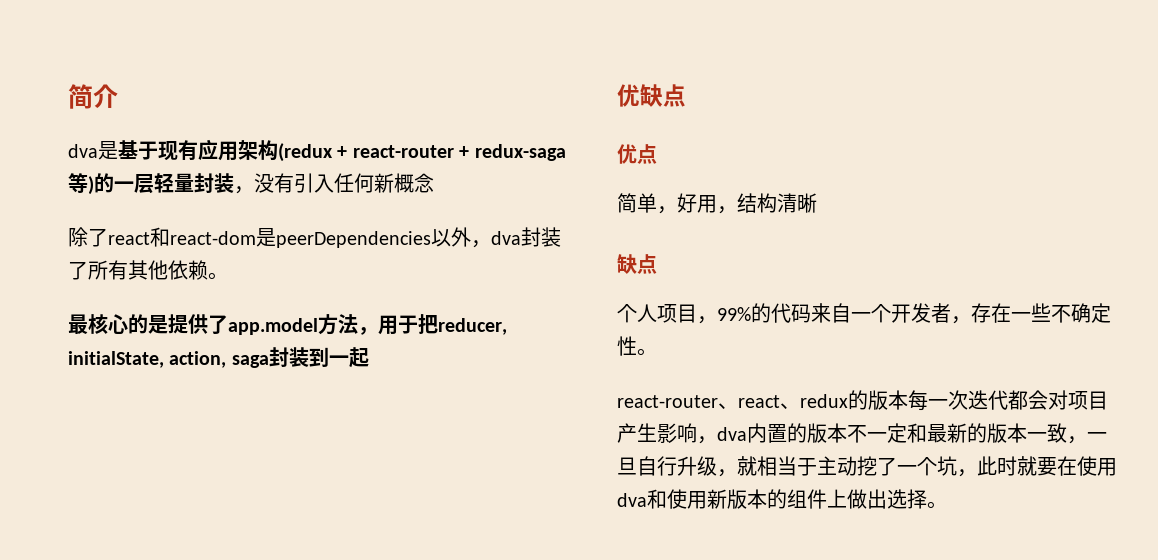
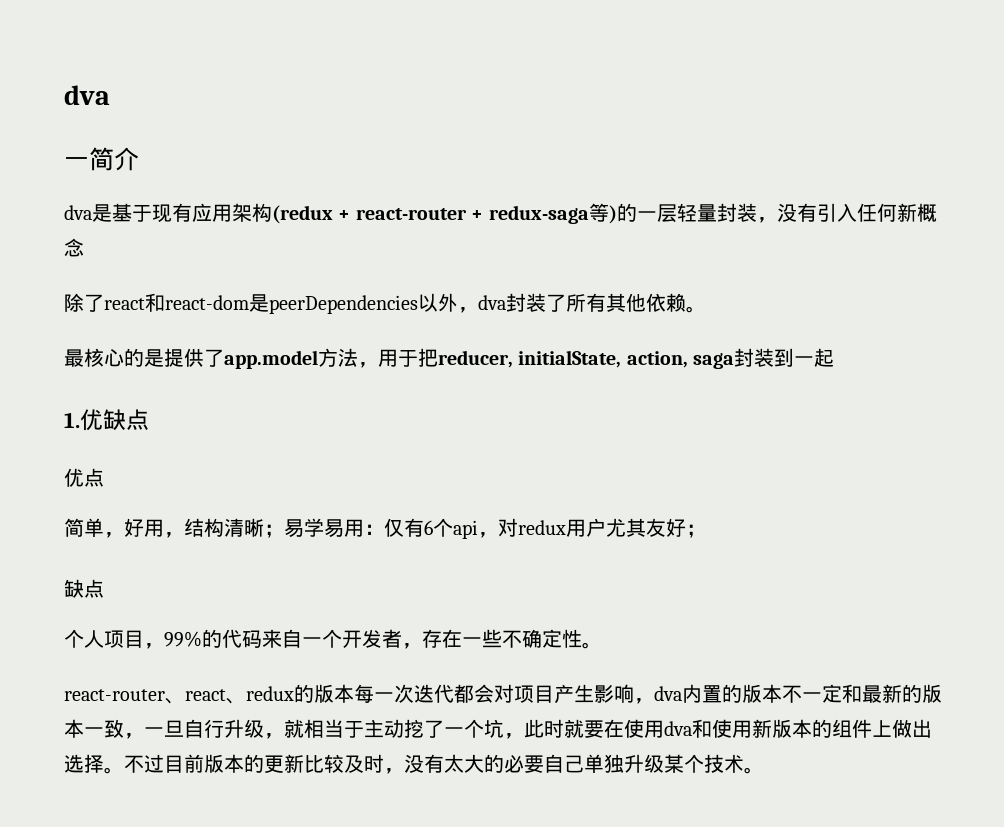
(68, 96) none -> [64,85,110,105] [64,157,89,168] dva // 一
(369, 357) none -> [64,412,80,428] 1.
(817, 203) none -> [264,518,706,539] ；易学易用：仅有6个api，对redux用户尤其友好；
(947, 505) none -> [124,754,764,774] 不过目前版本的更新比较及时，没有太大的必要自己单独升级某个技术。

